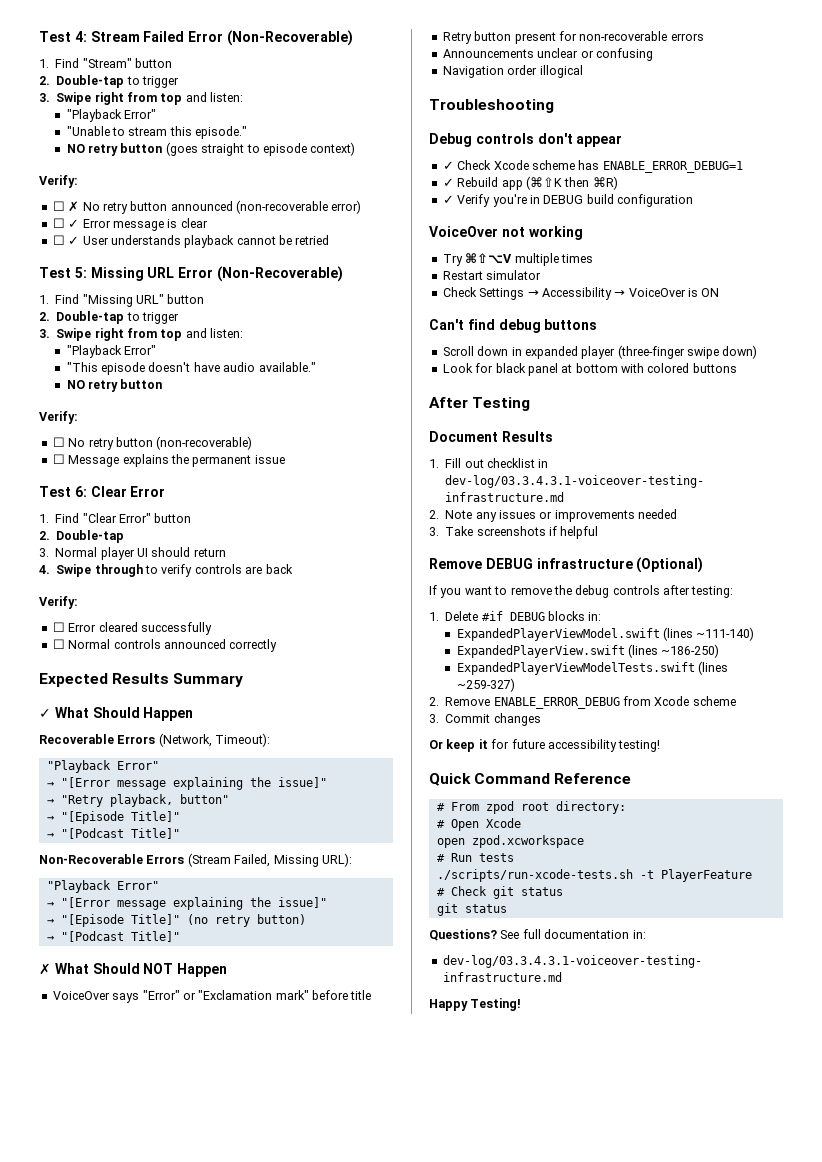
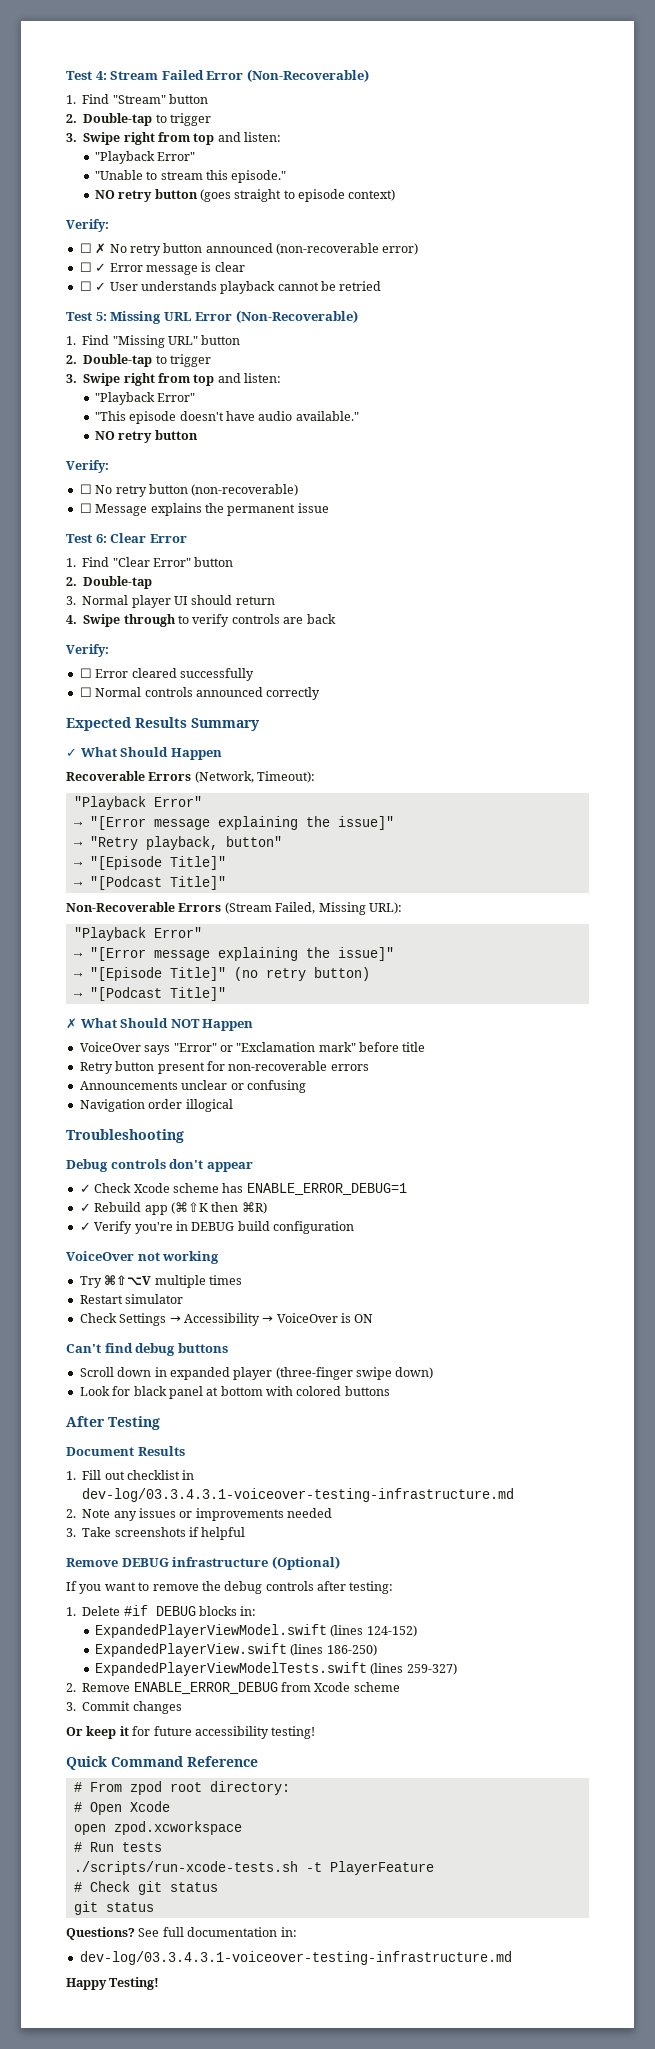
[696,627,755,641] ~111-140) -> [366,1625,417,1637] 124-152)
[661,644,720,658] ~186-250) -> [326,1644,377,1656] 186-250)
[456,678,515,692] ~259-327) -> [406,1663,457,1675] 259-327)

